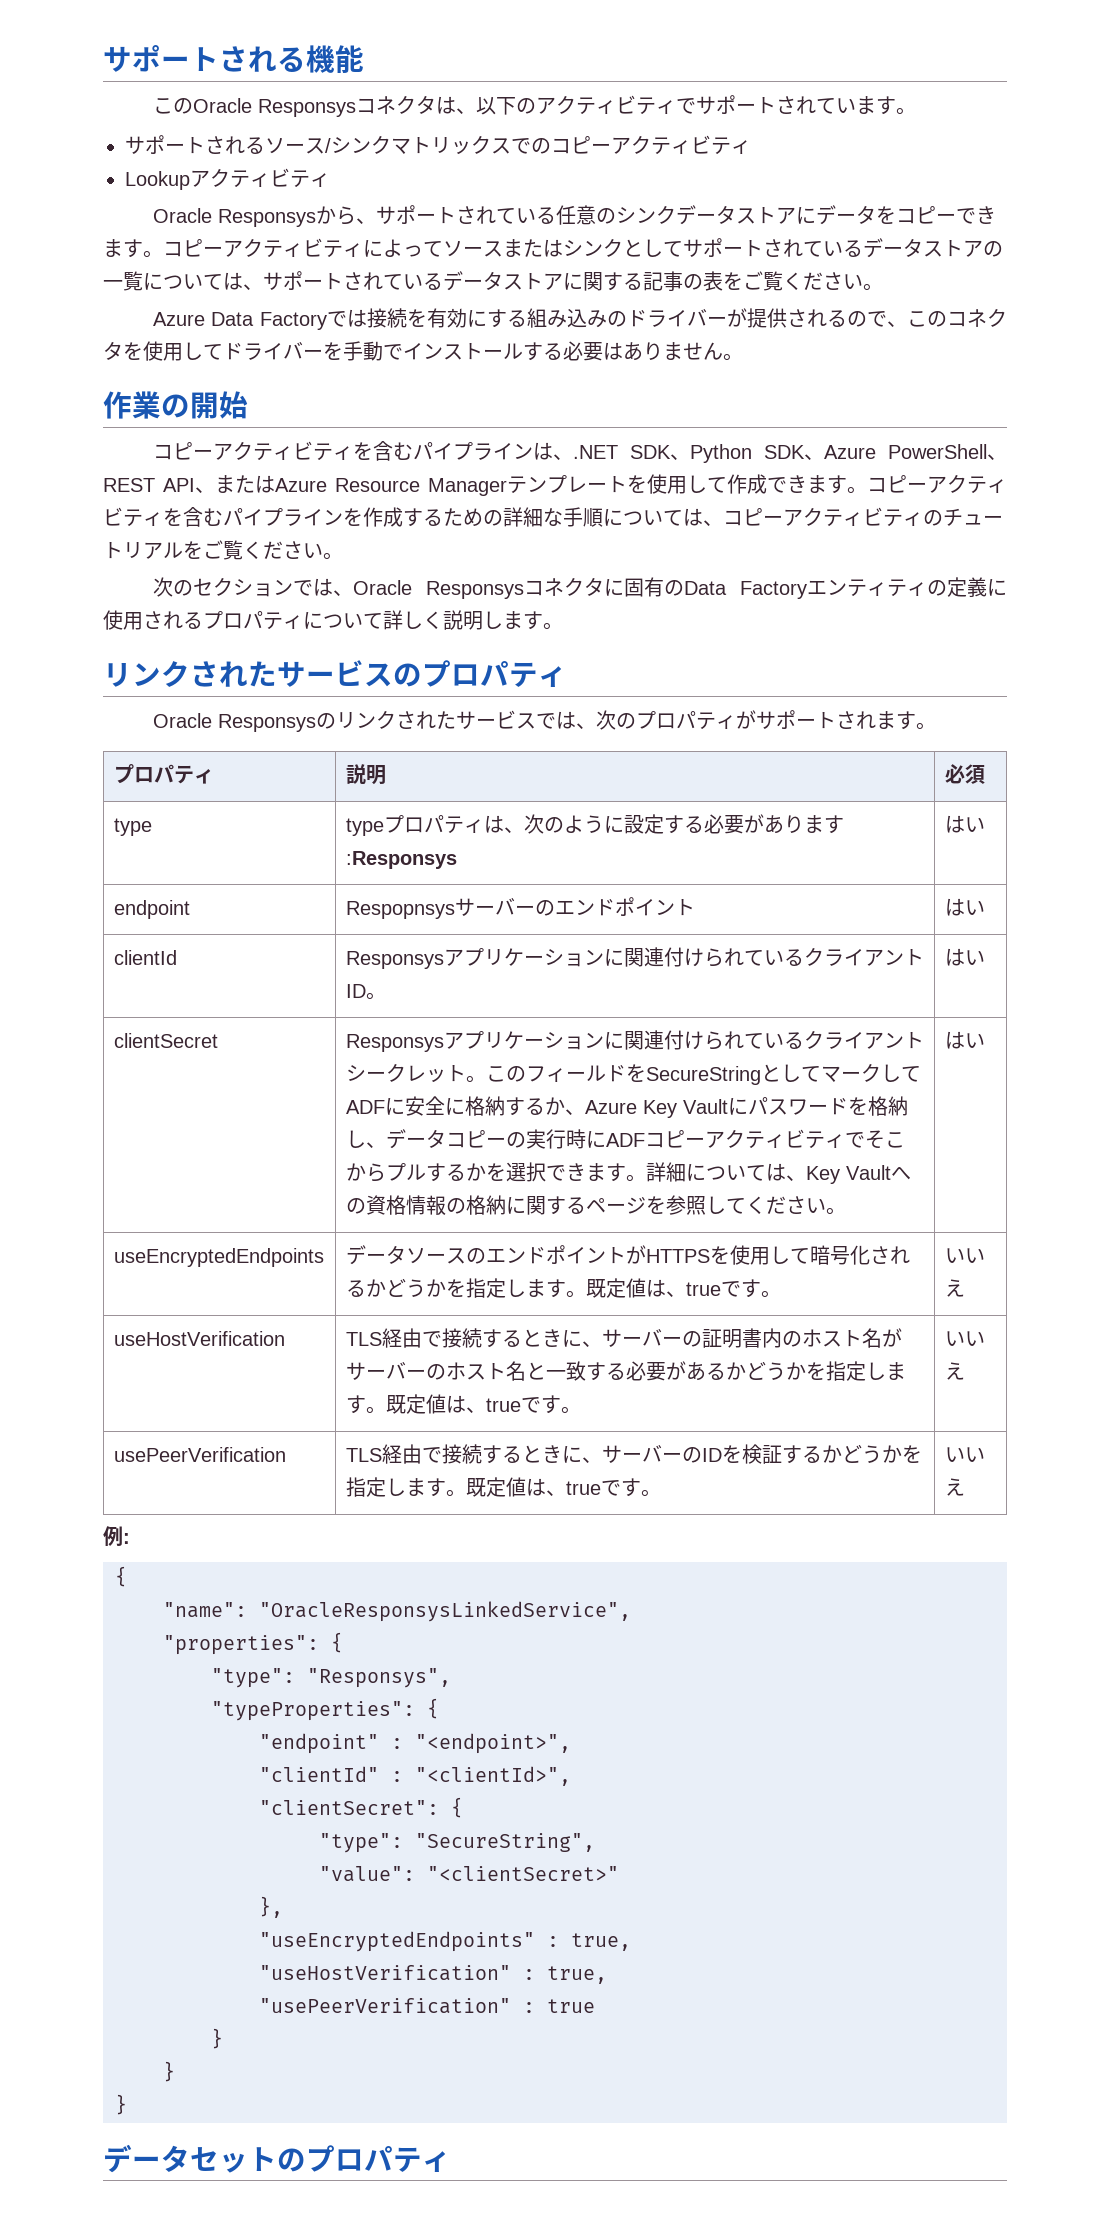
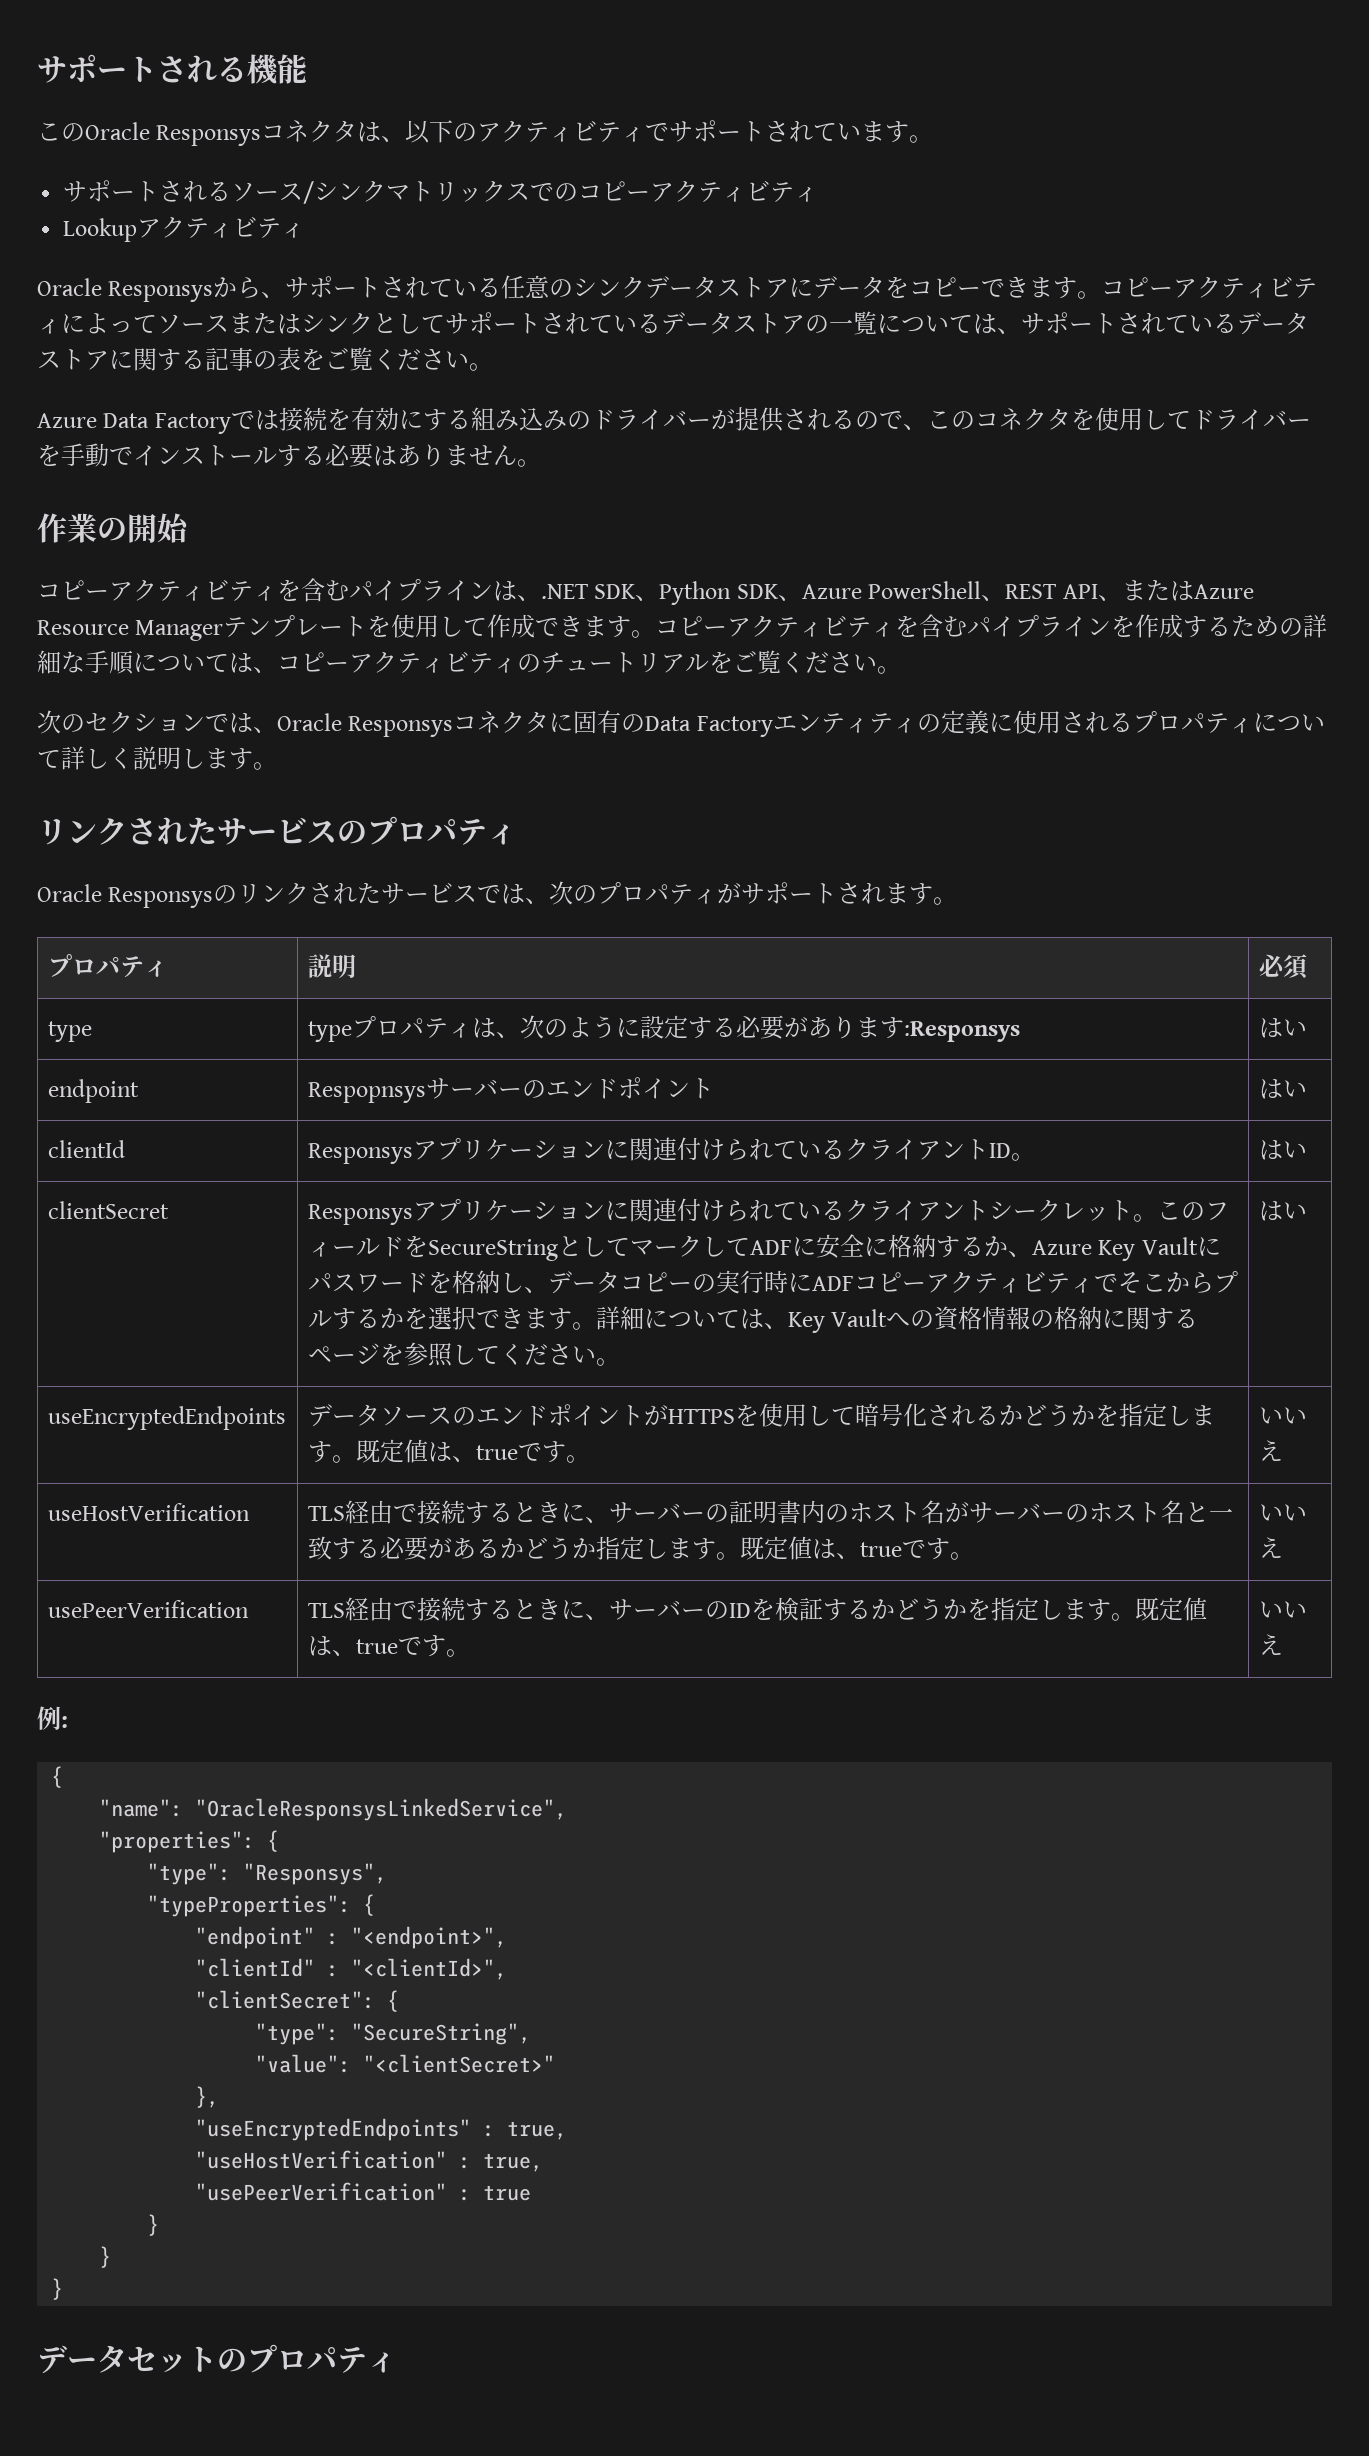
[805,1362,826,1380] を -> (596, 1548) none

